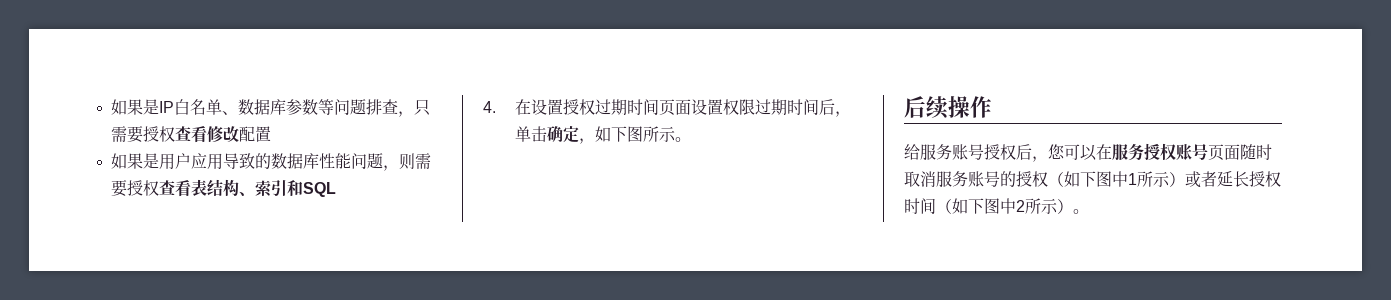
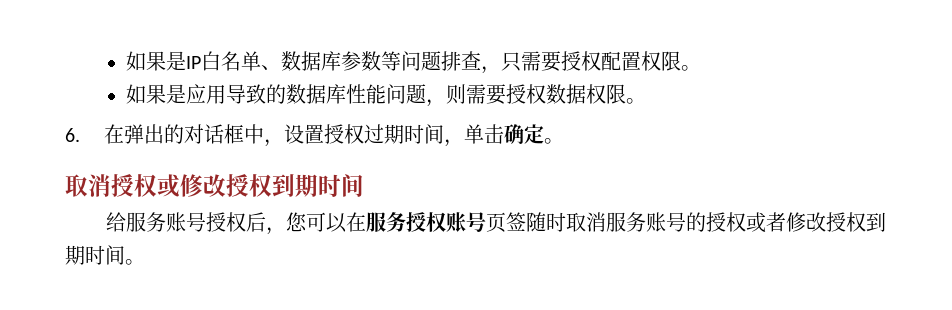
[175,125,240,143] 查看修改 -> (601, 61) none
[111,153,192,170] // 如果是用户 -> [640,51,701,71] [125,84,186,104] 权限。 // 如果是
[159,179,337,197] [483,99,851,117] [514,125,691,144] [904,96,992,119] 查看表结构、索引和SQL // 4.在设置授权过期时间页面设置权限过期时间后，单击确定，如下图所示。 // 后续操作 -> [545,84,646,104] [65,124,564,147] [65,174,364,198] 数据权限。 // 6.在弹出的对话框中，设置授权过期时间，单击确定。 // 取消授权或修改授权到期时间
[1224,144,1240,160] 面 -> [505,212,526,231] 签
[1048,171,1281,188] [904,198,1073,214] （如下图中1所示）或者延长授权时间（如下图中2所示） -> [745,212,886,233] [65,245,125,265] 或者修改授权到期时间

